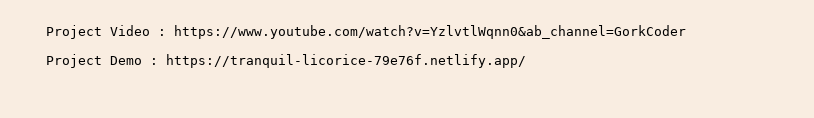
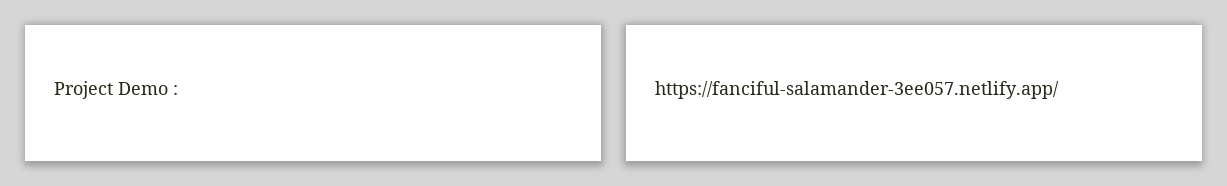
[46,25,686,39] [46,54,102,68] Project Video : https://www.youtube.com/watch?v=YzlvtlWqnn0&ab_channel=GorkCoder // Project -> [54,81,113,99] Project
[166,54,526,68] https://tranquil-licorice-79e76f.netlify.app/ -> [655,81,1059,99] https://fanciful-salamander-3ee057.netlify.app/

